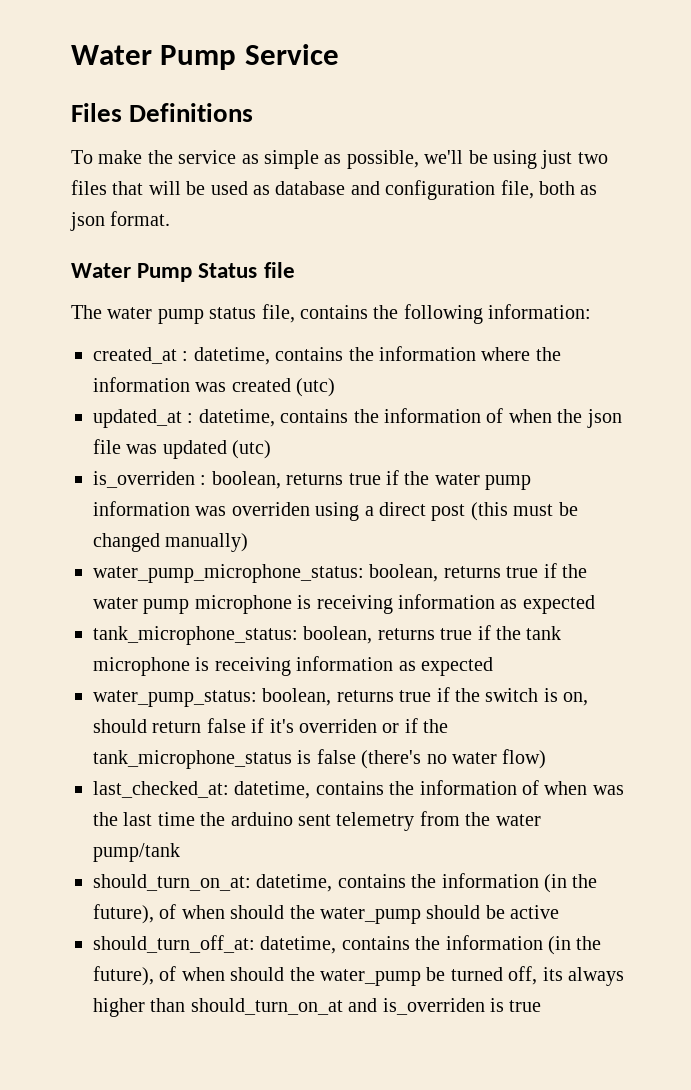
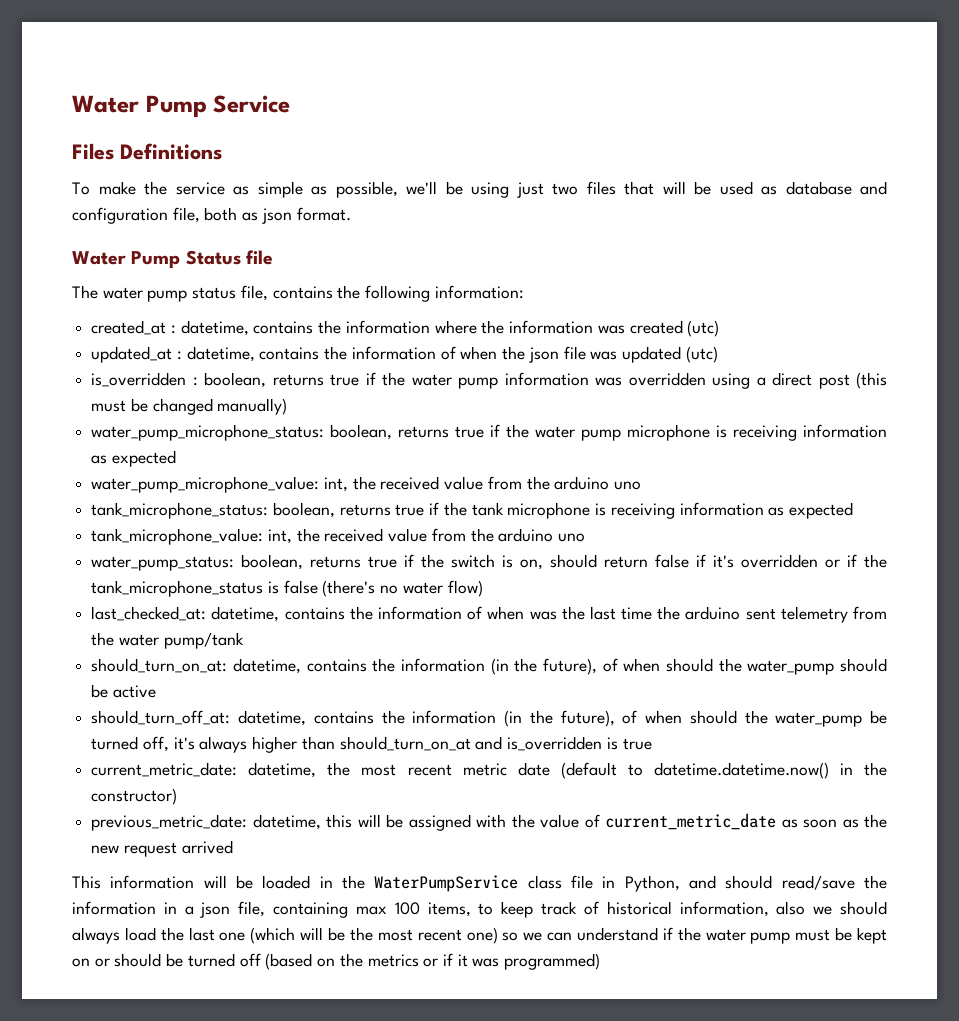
[93,471,195,488] is_overriden -> [91,372,187,387] is_overridden
[231,502,310,516] overriden -> [628,372,706,386] overridden
(595, 604) none -> [91,476,642,493] // water_pump_microphone_value: int, the received value from the arduino uno
(493, 666) none -> [91,528,586,545] // tank_microphone_value: int, the received value from the arduino uno
[299,719,377,733] overriden -> [741,554,819,568] overridden
[542,967,563,981] its -> [173,737,195,750] it's
[382,998,485,1015] is_overriden -> [507,736,603,751] is_overridden
(542, 1006) none -> [91,762,888,779] [91,788,178,805] [91,813,887,831] [91,840,233,857] [72,875,888,892] [72,901,888,918] [72,927,888,944] [72,953,601,970] // current_metric_date: datetime, the most recent metric date (default to datetime.datetime.now() in the constructor) // previous_metric_date: datetime, this will be assigned with the value of current_metric_date as soon as the new request arrived // This information will be loaded in the WaterPumpService class file in Python, and should read/save the information in a json file, containing max 100 items, to keep track of historical information, also we should always load the last one (which will be the most recent one) so we can understand if the water pump must be kept on or should be turned off (based on the metrics or if it was programmed)

